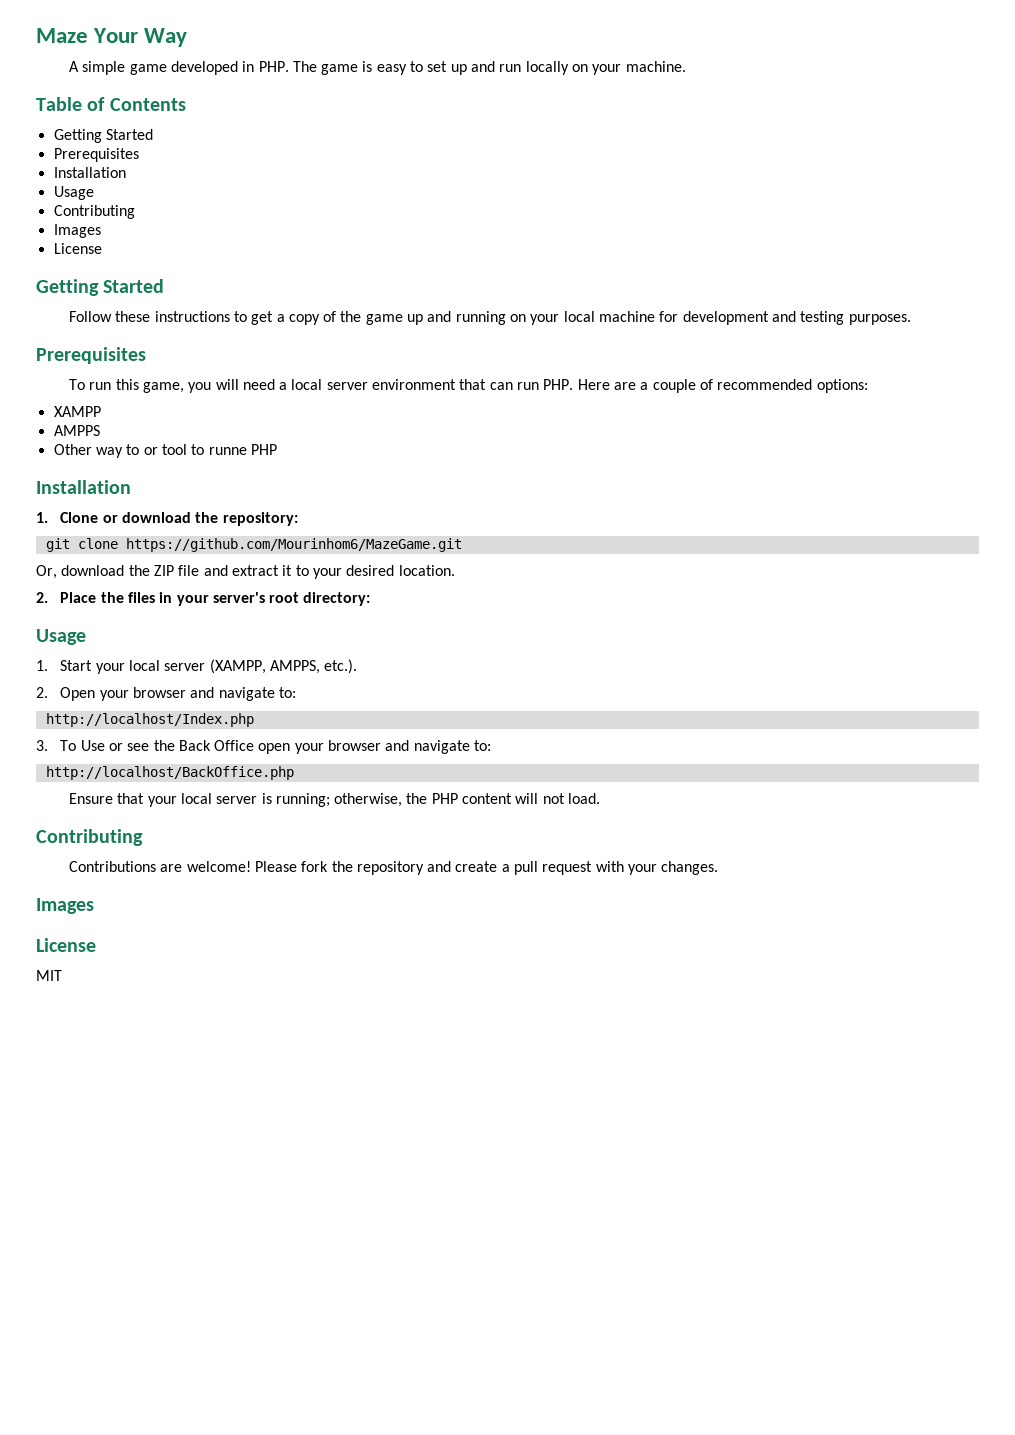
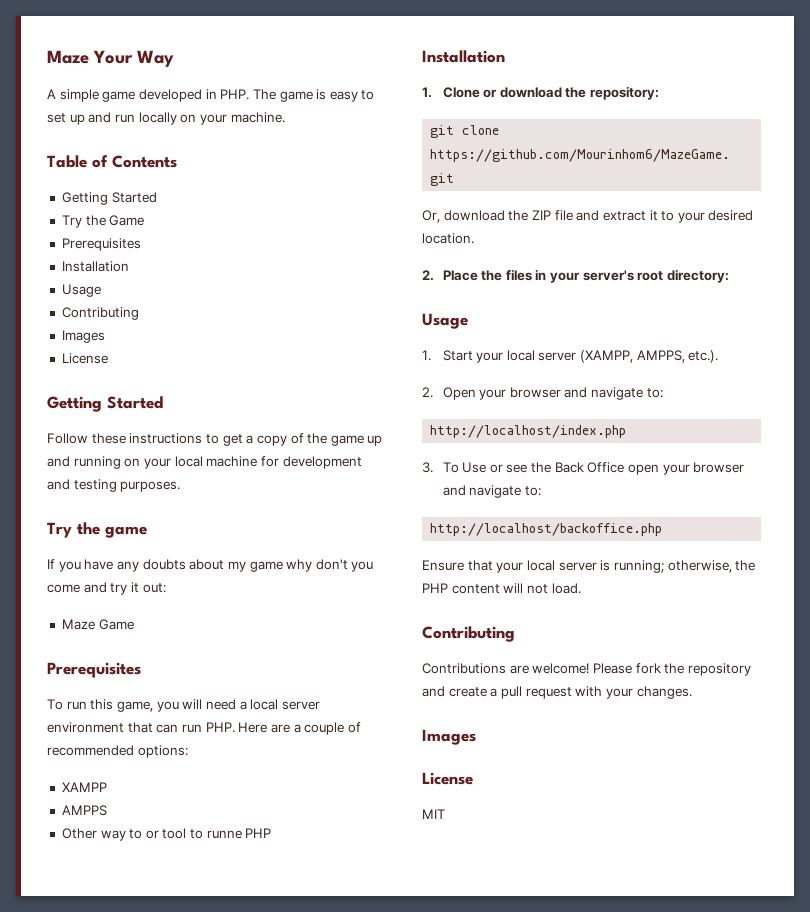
(153, 134) none -> [61,215,145,228] // Try the Game
(911, 319) none -> [47,522,147,538] [47,559,374,572] [47,582,166,595] [61,619,134,630] // Try the game // If you have any doubts about my game why don't you come and try it out: // Maze Game
[45,713,254,727] http://localhost/Index.php -> [430,425,627,438] http://localhost/index.php
[45,766,294,780] http://localhost/BackOffice.php -> [430,523,663,536] http://localhost/backoffice.php

